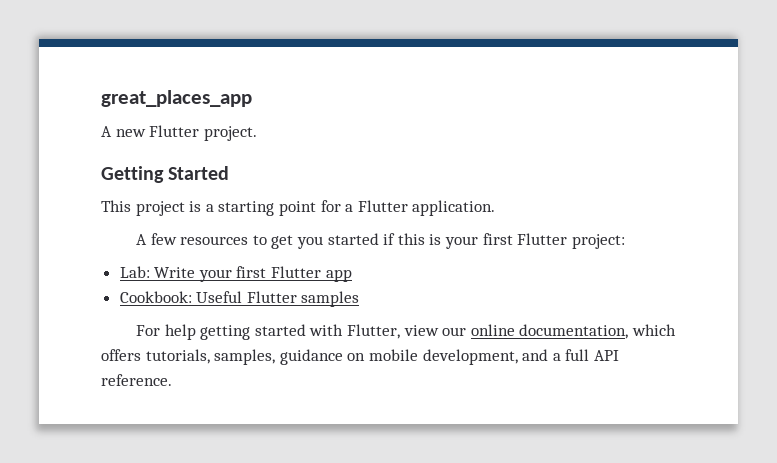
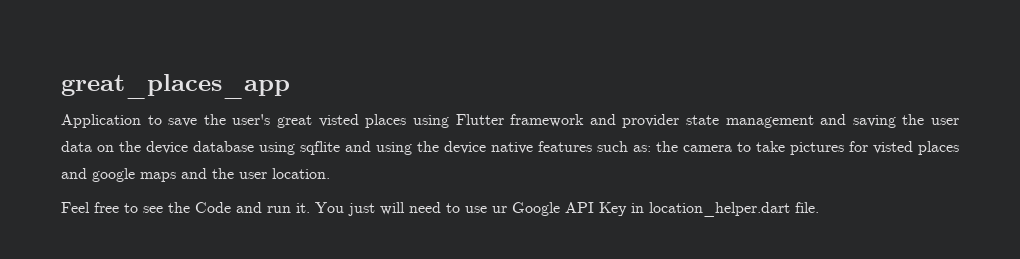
[101,125,257,141] [101,166,230,183] [101,200,496,216] [136,233,625,249] [119,266,352,282] [119,291,360,307] [136,324,677,340] [101,349,619,365] [101,374,172,386] A new Flutter project. // Getting Started // This project is a starting point for a Flutter application. // A few resources to get you started if this is your first Flutter project: // Lab: Write your first Flutter app // Cookbook: Useful Flutter samples // For help getting started with Flutter, view our online documentation, which offers tutorials, samples, guidance on mobile development, and a full API reference. -> [61,114,959,128] [61,141,959,155] [61,168,330,182] [61,202,819,217] Application to save the user's great visted places using Flutter framework and provider state management and saving the user data on the device database using sqflite and using the device native features such as: the camera to take pictures for visted places and google maps and the user location. // Feel free to see the Code and run it. You just will need to use ur Google API Key in location_helper.dart file.

